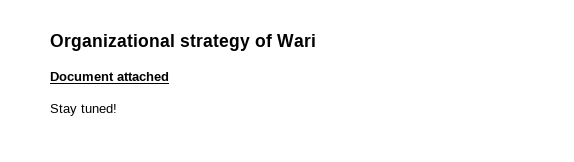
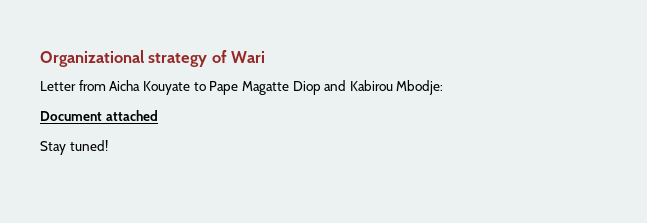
(316, 40) none -> [40,80,444,95] // Letter from Aicha Kouyate to Pape Magatte Diop and Kabirou Mbodje:

